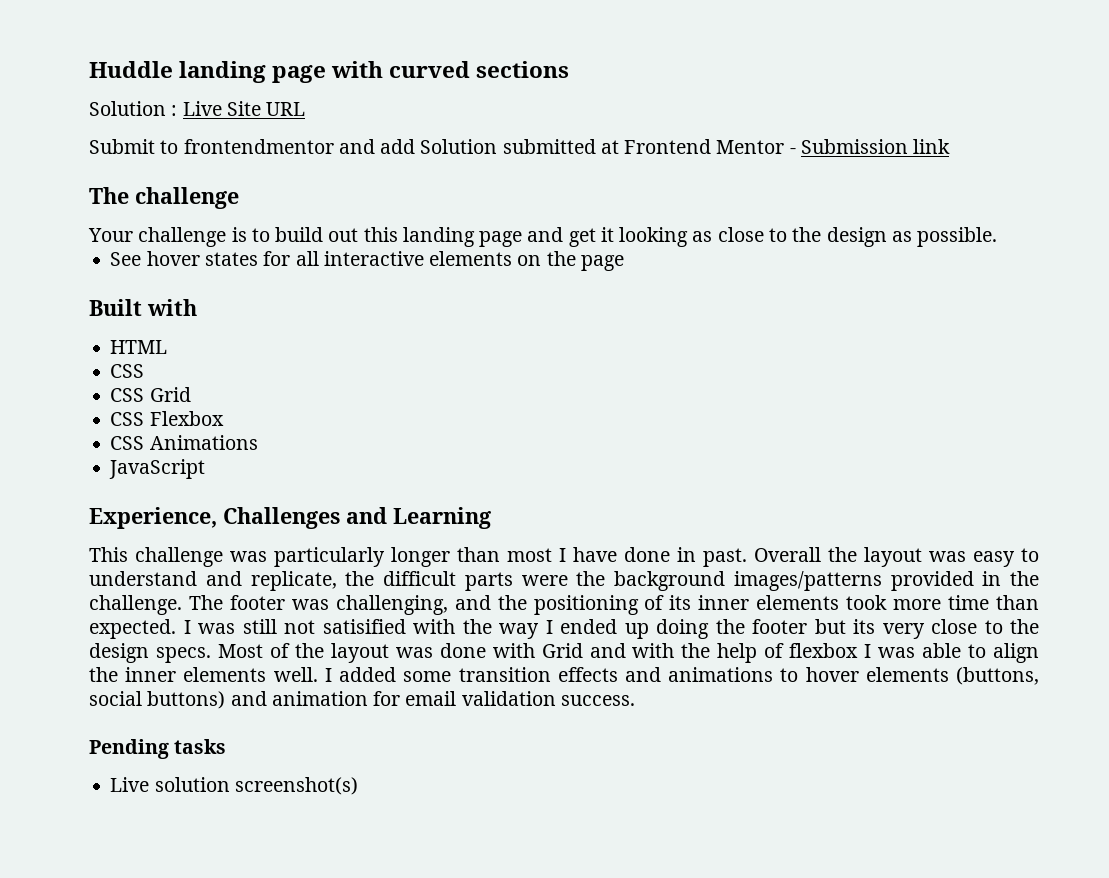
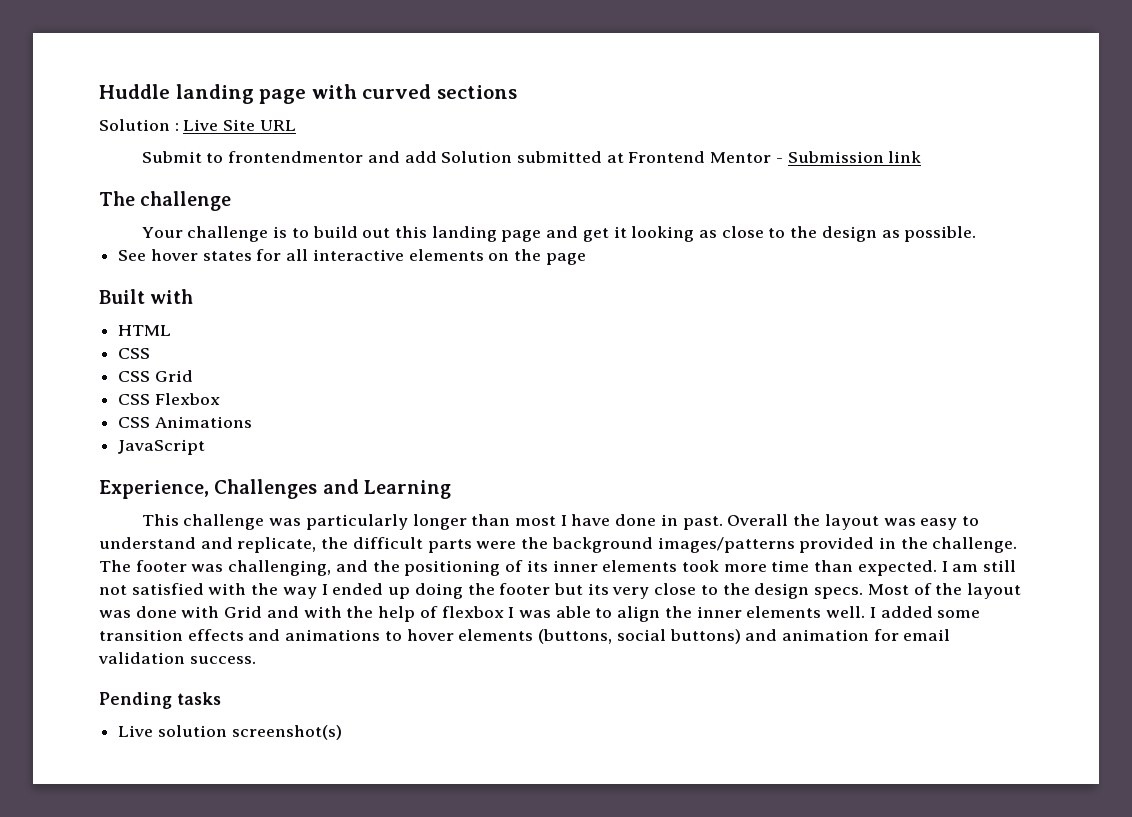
[198,623,235,634] was -> [952,564,979,572] am
[322,619,406,634] satisified -> [131,583,204,595] satisfied

